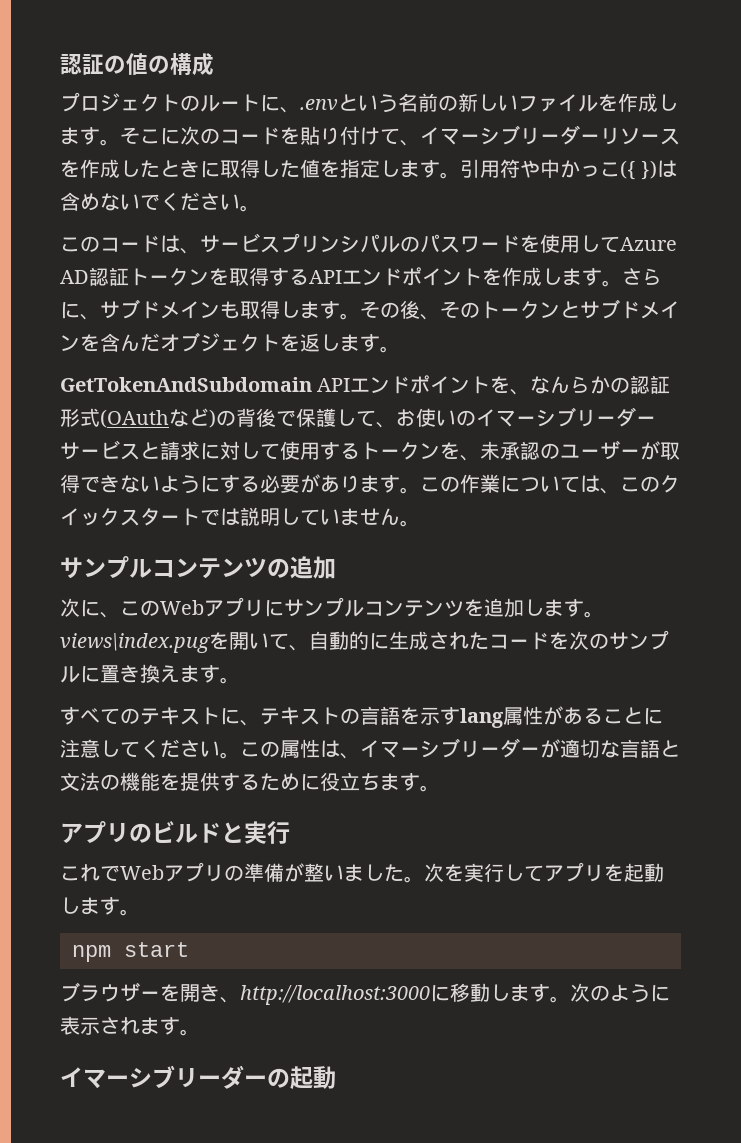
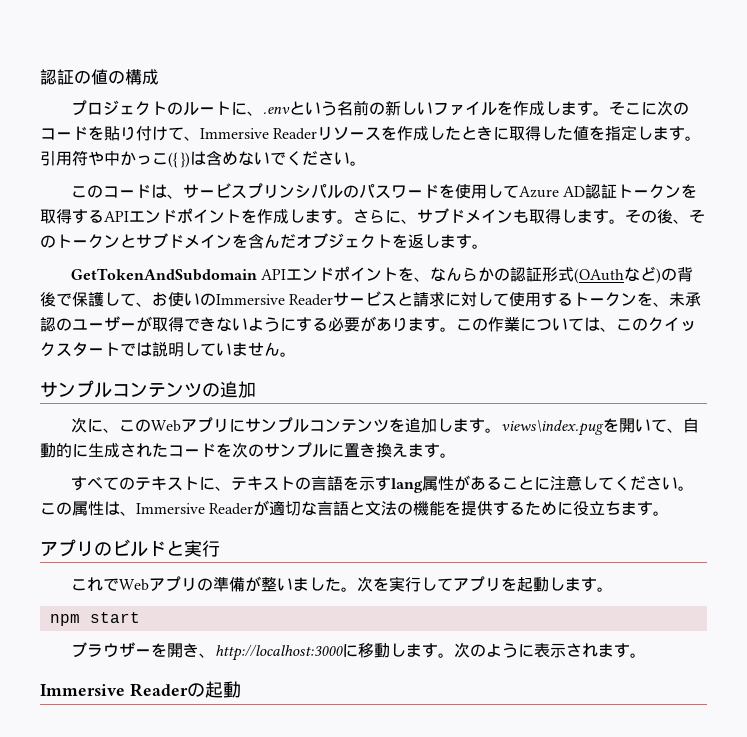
[420,125,600,145] イマーシブリーダー -> [200,128,318,140] Immersive Reader
[476,407,656,427] イマーシブリーダー -> [216,294,334,306] Immersive Reader
[360,738,540,758] イマーシブリーダー -> [136,503,254,515] Immersive Reader
[60,1065,267,1089] イマーシブリーダー -> [40,683,188,697] Immersive Reader

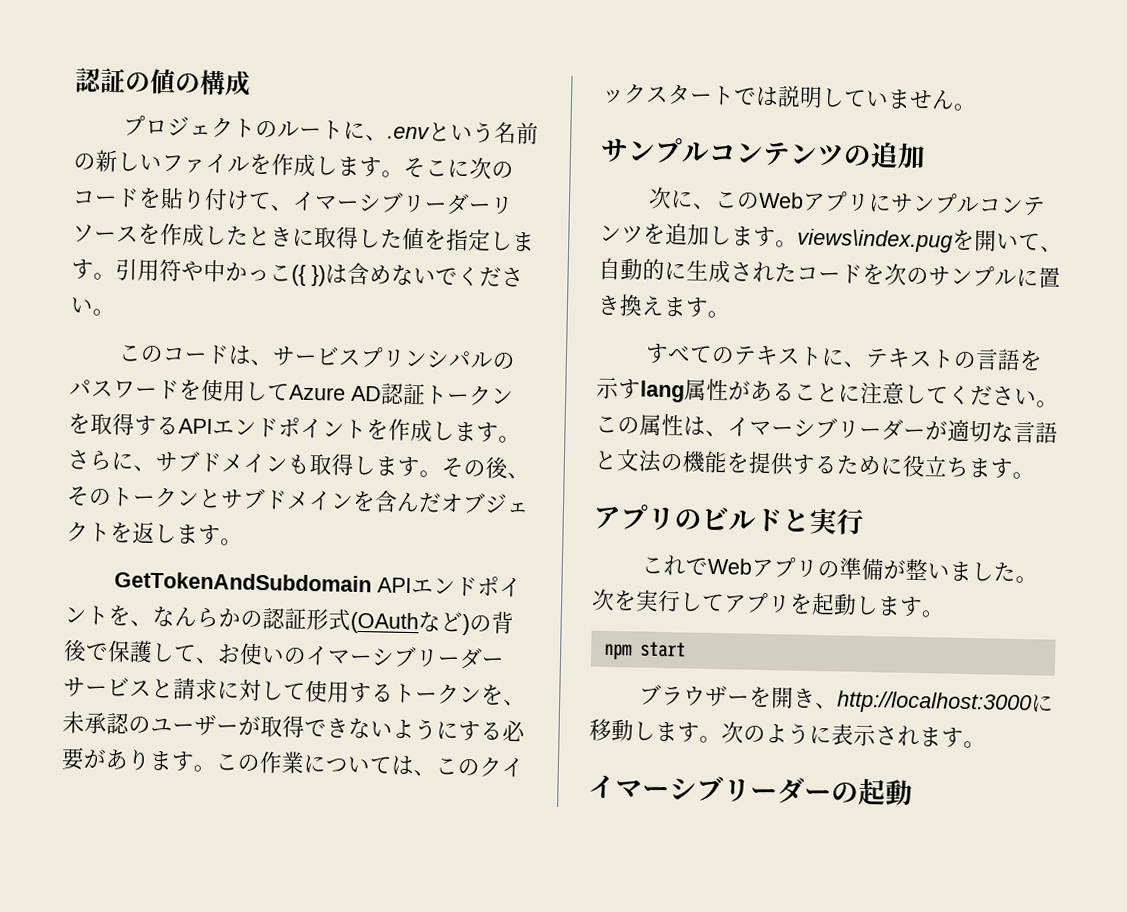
[200,128,318,140] Immersive Reader -> [292,191,491,216] イマーシブリーダー
[216,294,334,306] Immersive Reader -> [305,645,505,670] イマーシブリーダー
[136,503,254,515] Immersive Reader -> [727,417,926,441] イマーシブリーダー
[40,683,188,697] Immersive Reader -> [588,774,832,804] イマーシブリーダー

